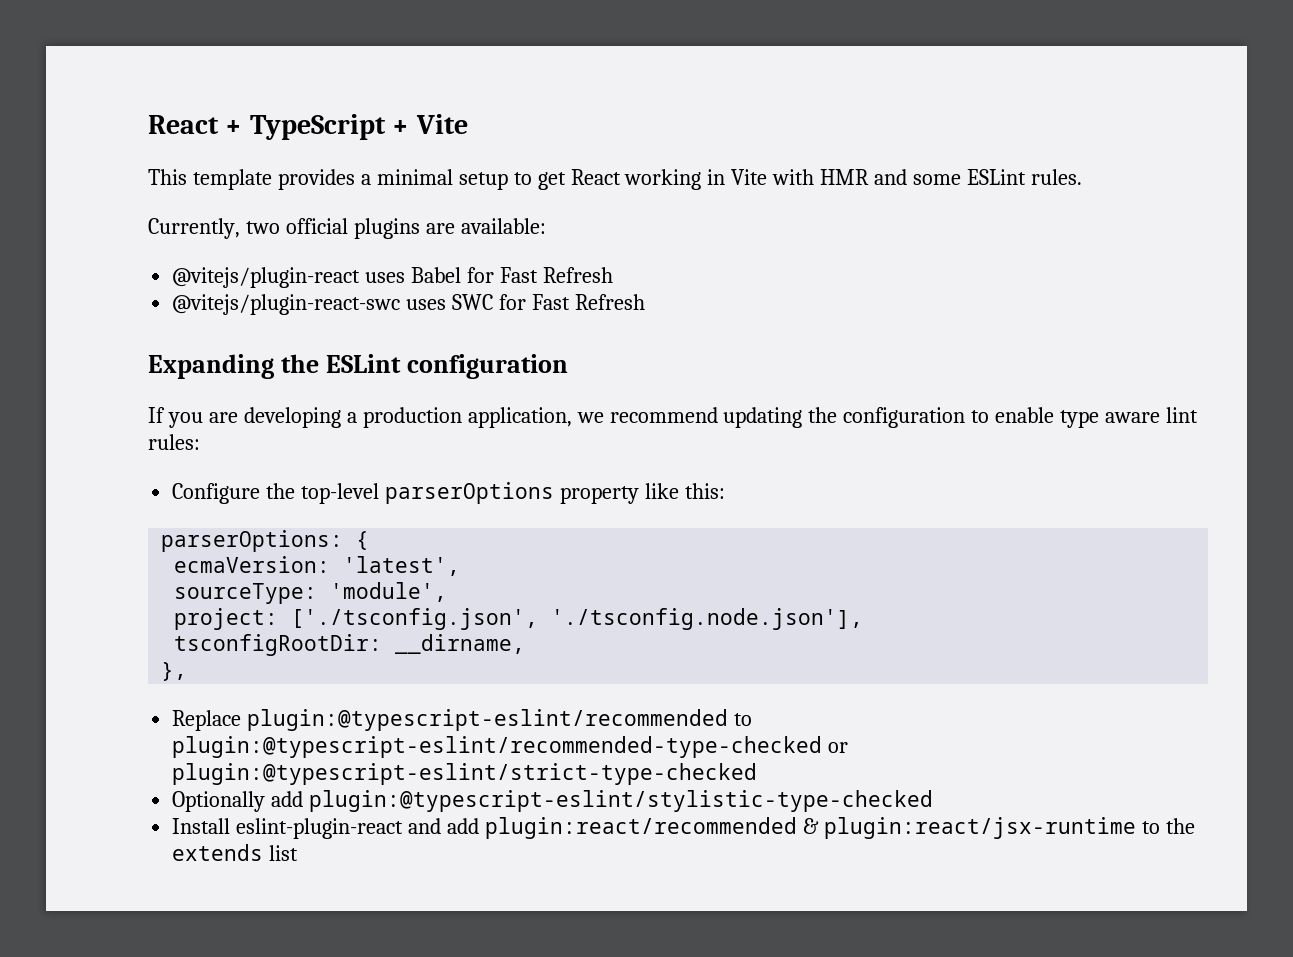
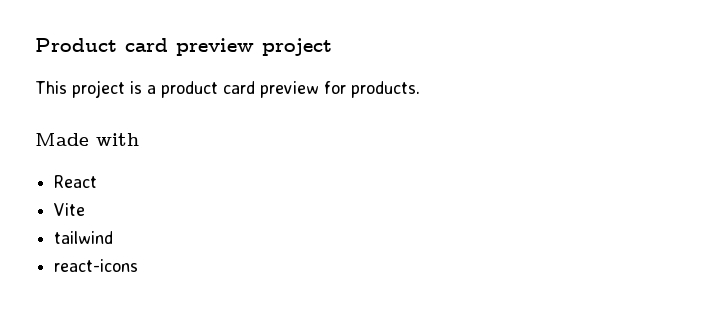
[148,114,468,140] [148,169,1082,190] [148,218,546,239] [172,267,613,288] [172,294,645,315] [148,354,568,379] [148,407,1199,428] [148,434,200,450] [172,482,725,504] [161,530,370,552] [174,556,461,576] [174,582,448,604] [174,608,864,630] [174,634,526,656] [161,662,188,681] [172,709,753,731] [172,736,849,758] [172,763,758,785] [172,790,934,812] [172,817,1195,839] [172,844,299,861] React + TypeScript + Vite // This template provides a minimal setup to get React working in Vite with HMR and some ESLint rules. // Currently, two official plugins are available: // @vitejs/plugin-react uses Babel for Fast Refresh // @vitejs/plugin-react-swc uses SWC for Fast Refresh // Expanding the ESLint configuration // If you are developing a production application, we recommend updating the configuration to enable type aware lint rules: // Configure the top-level parserOptions property like this: // parserOptions: { // ecmaVersion: 'latest', // sourceType: 'module', // project: ['./tsconfig.json', './tsconfig.node.json'], // tsconfigRootDir: __dirname, // }, // Replace plugin:@typescript-eslint/recommended to plugin:@typescript-eslint/recommended-type-checked or plugin:@typescript-eslint/strict-type-checked // Optionally add plugin:@typescript-eslint/stylistic-type-checked // Install eslint-plugin-react and add plugin:react/recommended & plugin:react/jsx-runtime to the extends list -> [35,38,332,56] [35,80,420,98] [35,133,139,146] [54,175,98,188] [54,203,86,216] [54,231,114,244] [54,259,139,272] Product card preview project // This project is a product card preview for products. // Made with // React // Vite // tailwind // react-icons

